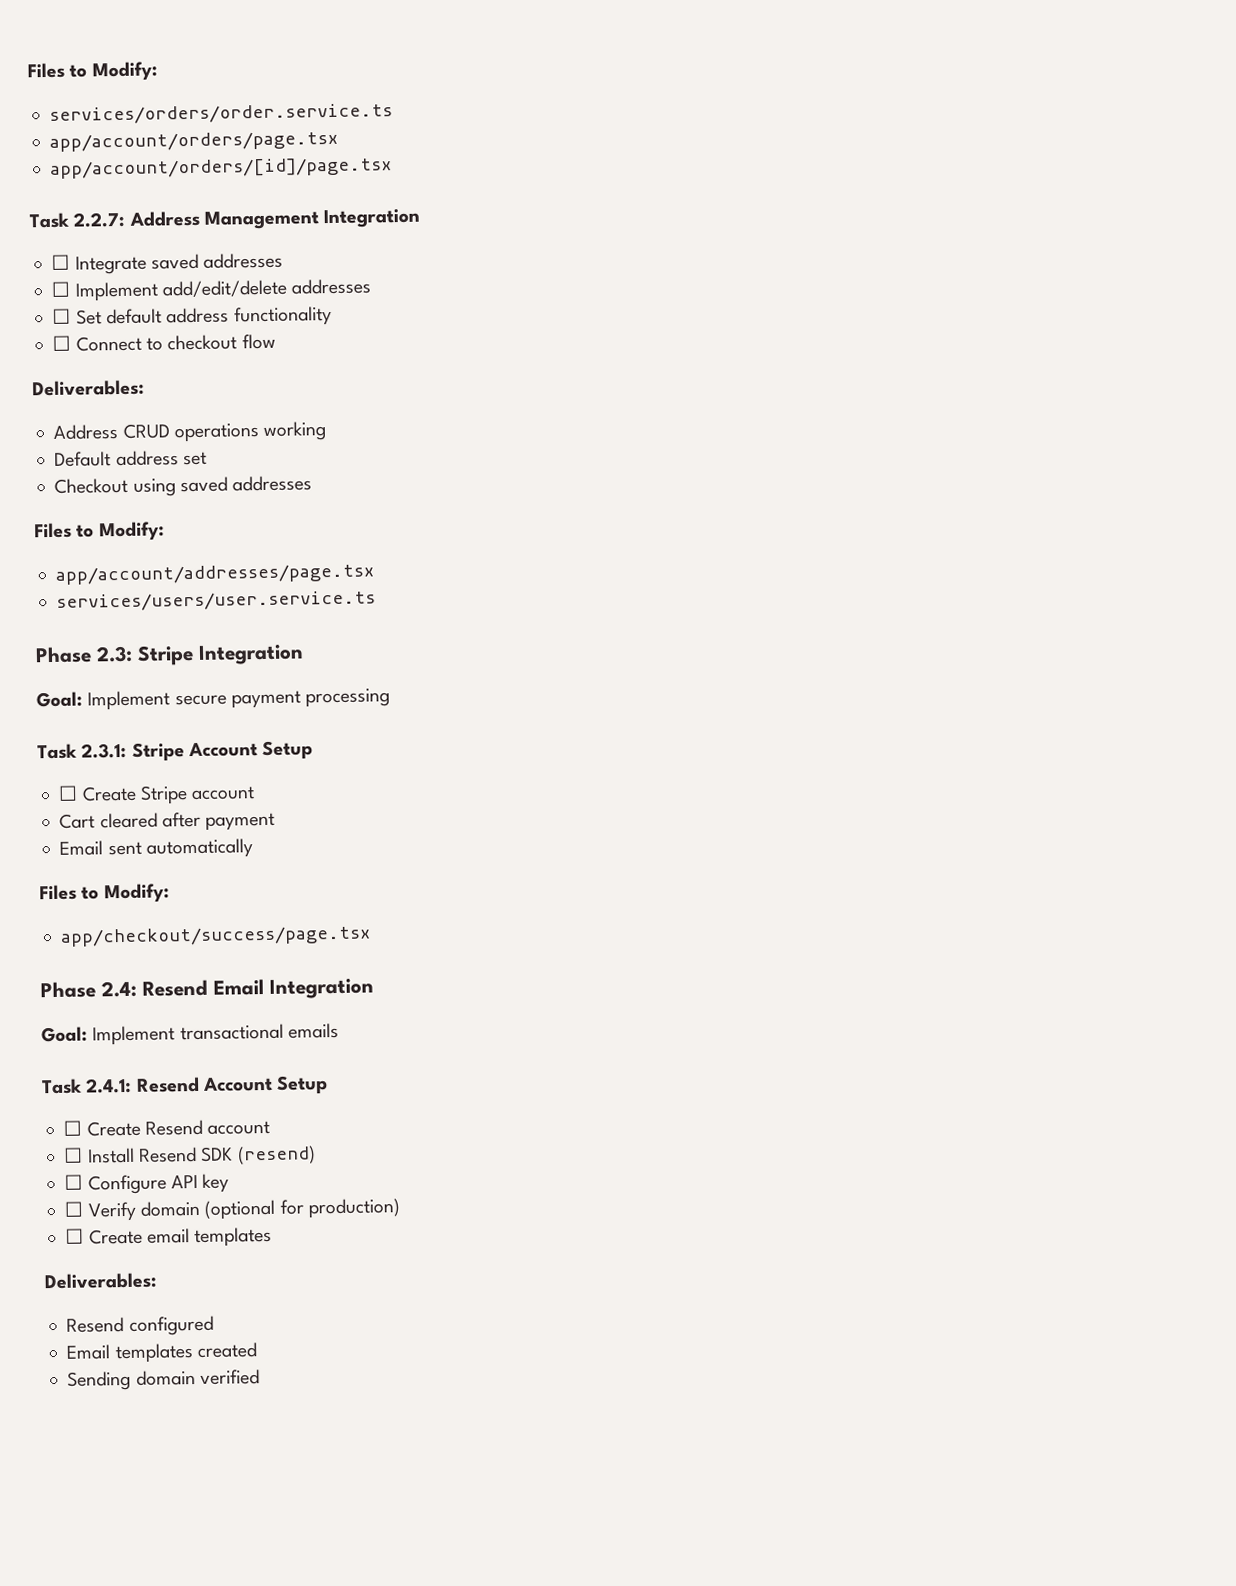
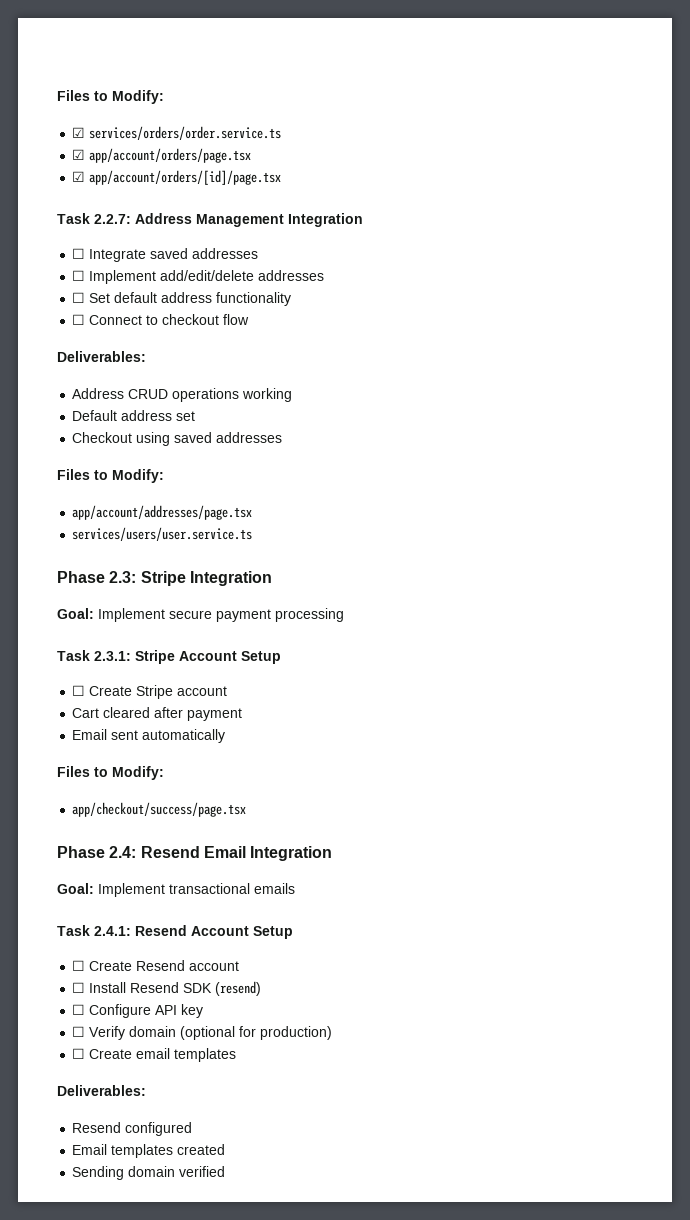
[27,61,158,82] Files to Modify: // -> [57,90,164,104] [72,127,86,138] Files to Modify: // ☑
(394, 114) none -> [72,149,86,160] ☑
(339, 141) none -> [72,171,86,182] ☑

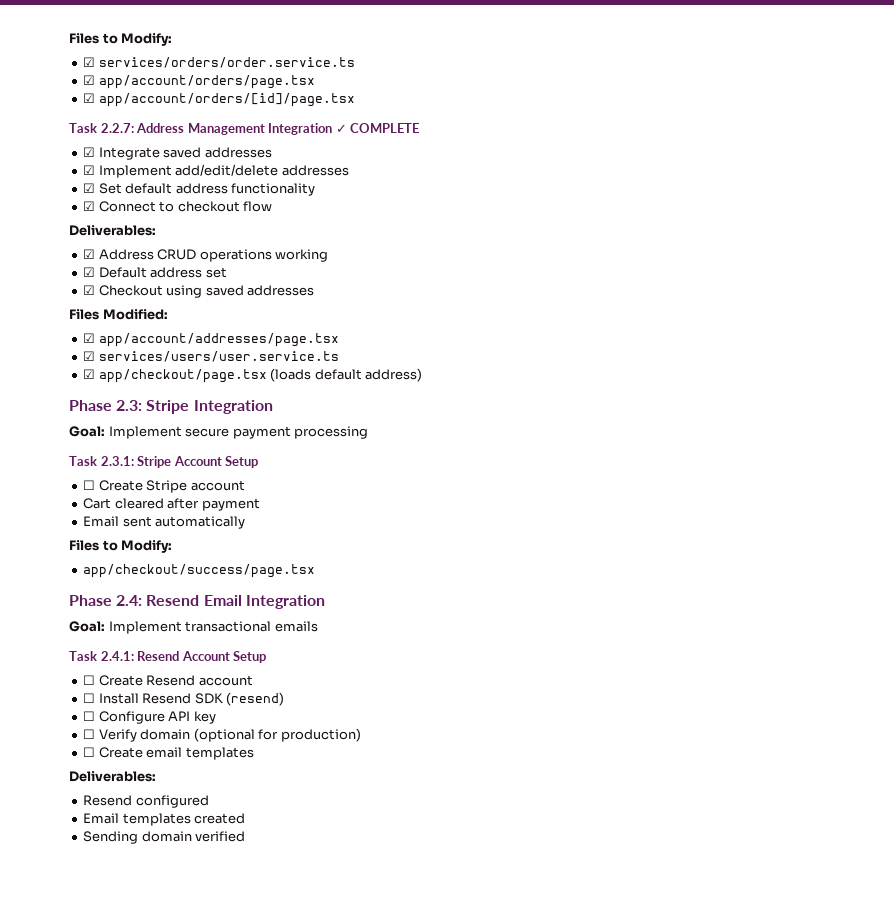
[72,248,86,259] // ☐ -> [335,123,420,133] [83,147,96,157] ✓ COMPLETE // ☑
[72,270,86,281] ☐ -> [83,165,96,175] ☑
[72,292,86,303] ☐ -> [83,183,96,193] ☑
[72,314,86,325] ☐ -> [83,201,96,211] ☑
(146, 356) none -> [83,249,96,259] ☑
(293, 395) none -> [83,267,96,277] ☑
(196, 416) none -> [83,285,96,295] ☑
[94,469,164,483] to Modify: // -> [102,309,168,320] [83,333,96,343] Modified: // ☑
(253, 512) none -> [83,351,96,361] ☑
(253, 534) none -> [83,368,423,383] // ☑ app/checkout/page.tsx (loads default address)

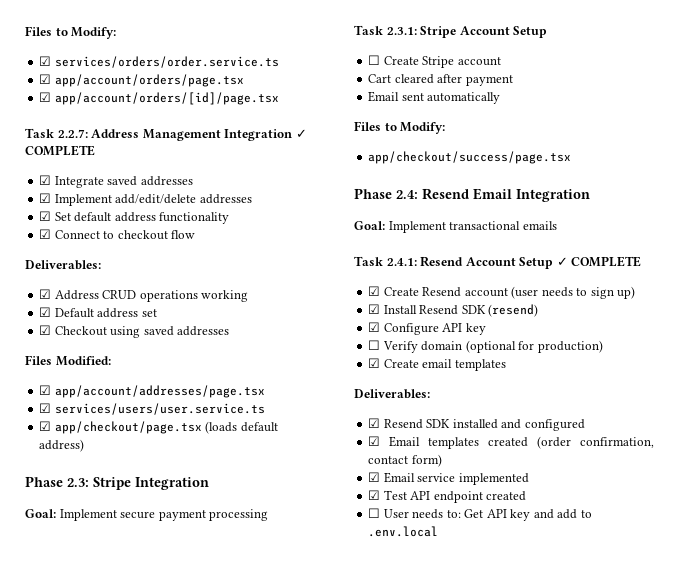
[83,675,96,685] // ☐ -> [556,256,642,267] [368,286,381,296] ✓ COMPLETE // ☑
[83,693,96,703] // ☐ -> [511,286,636,299] [368,304,381,314] (user needs to sign up) // ☑
[83,711,96,721] ☐ -> [368,322,381,332] ☑
[83,747,96,757] ☐ -> [368,358,381,368] ☑
[83,795,133,806] Resend -> [368,418,522,429] ☑ Resend SDK installed and
(209, 801) none -> [368,436,381,446] ☑
[83,831,246,844] // Sending domain verified -> [537,436,654,449] [368,454,442,467] [368,472,529,485] [368,490,527,503] [368,508,592,521] [368,526,439,537] (order confirmation, contact form) // ☑ Email service implemented // ☑ Test API endpoint created // ☐ User needs to: Get API key and add to .env.local

